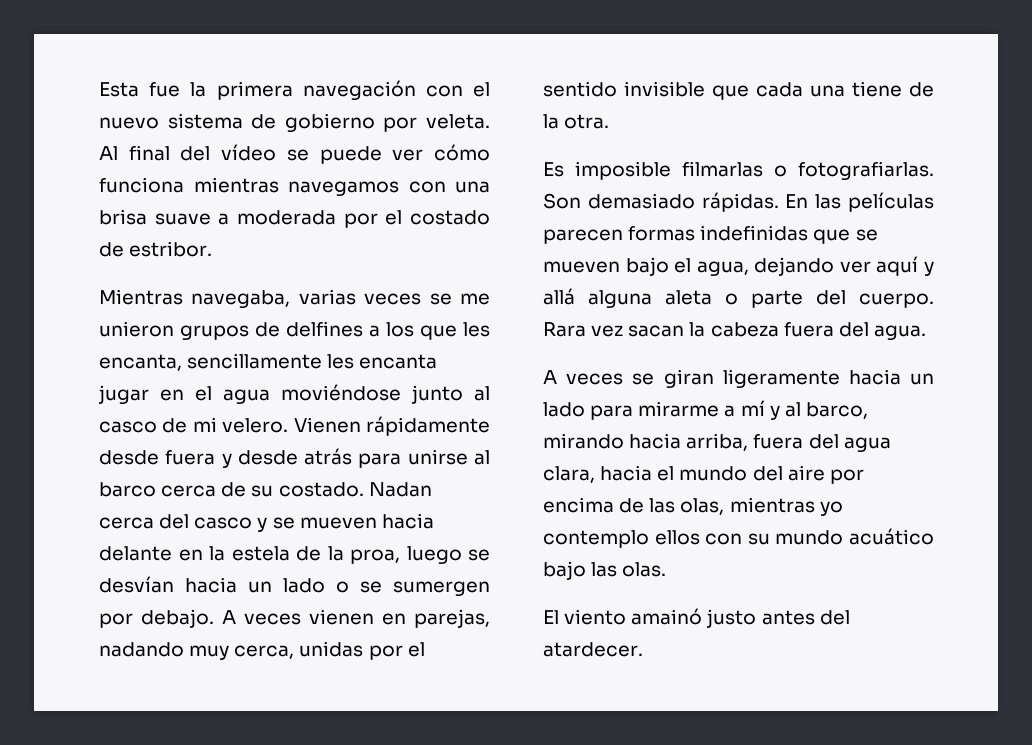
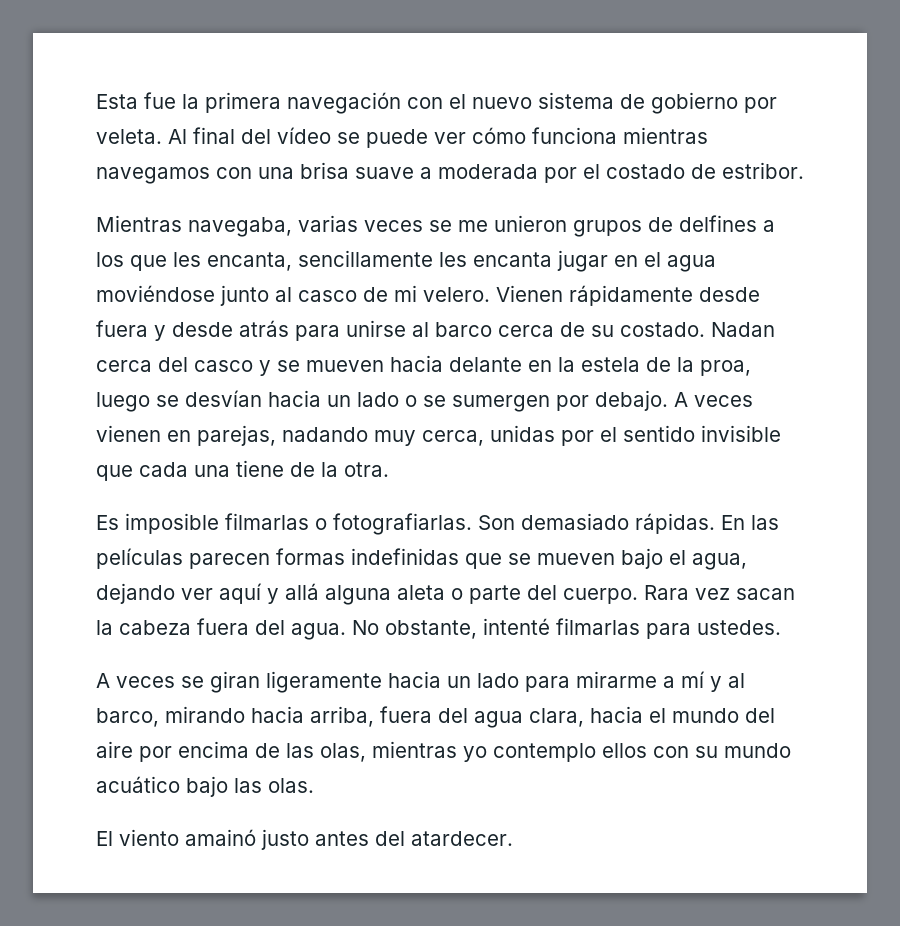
(926, 332) none -> [352,618,781,639] No obstante, intenté filmarlas para ustedes.

